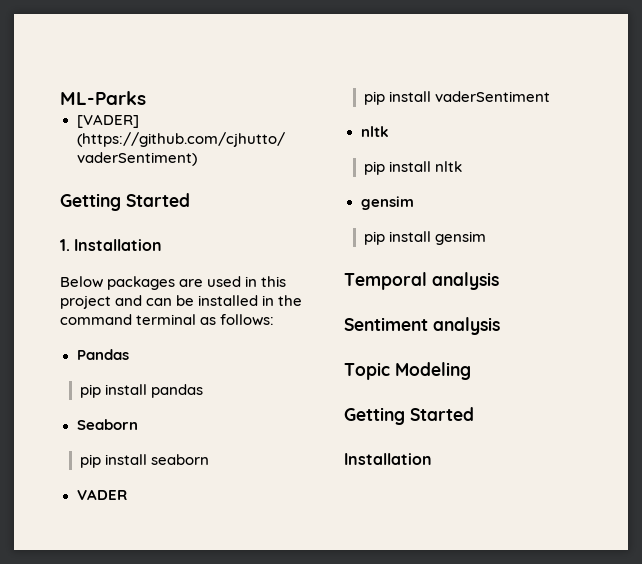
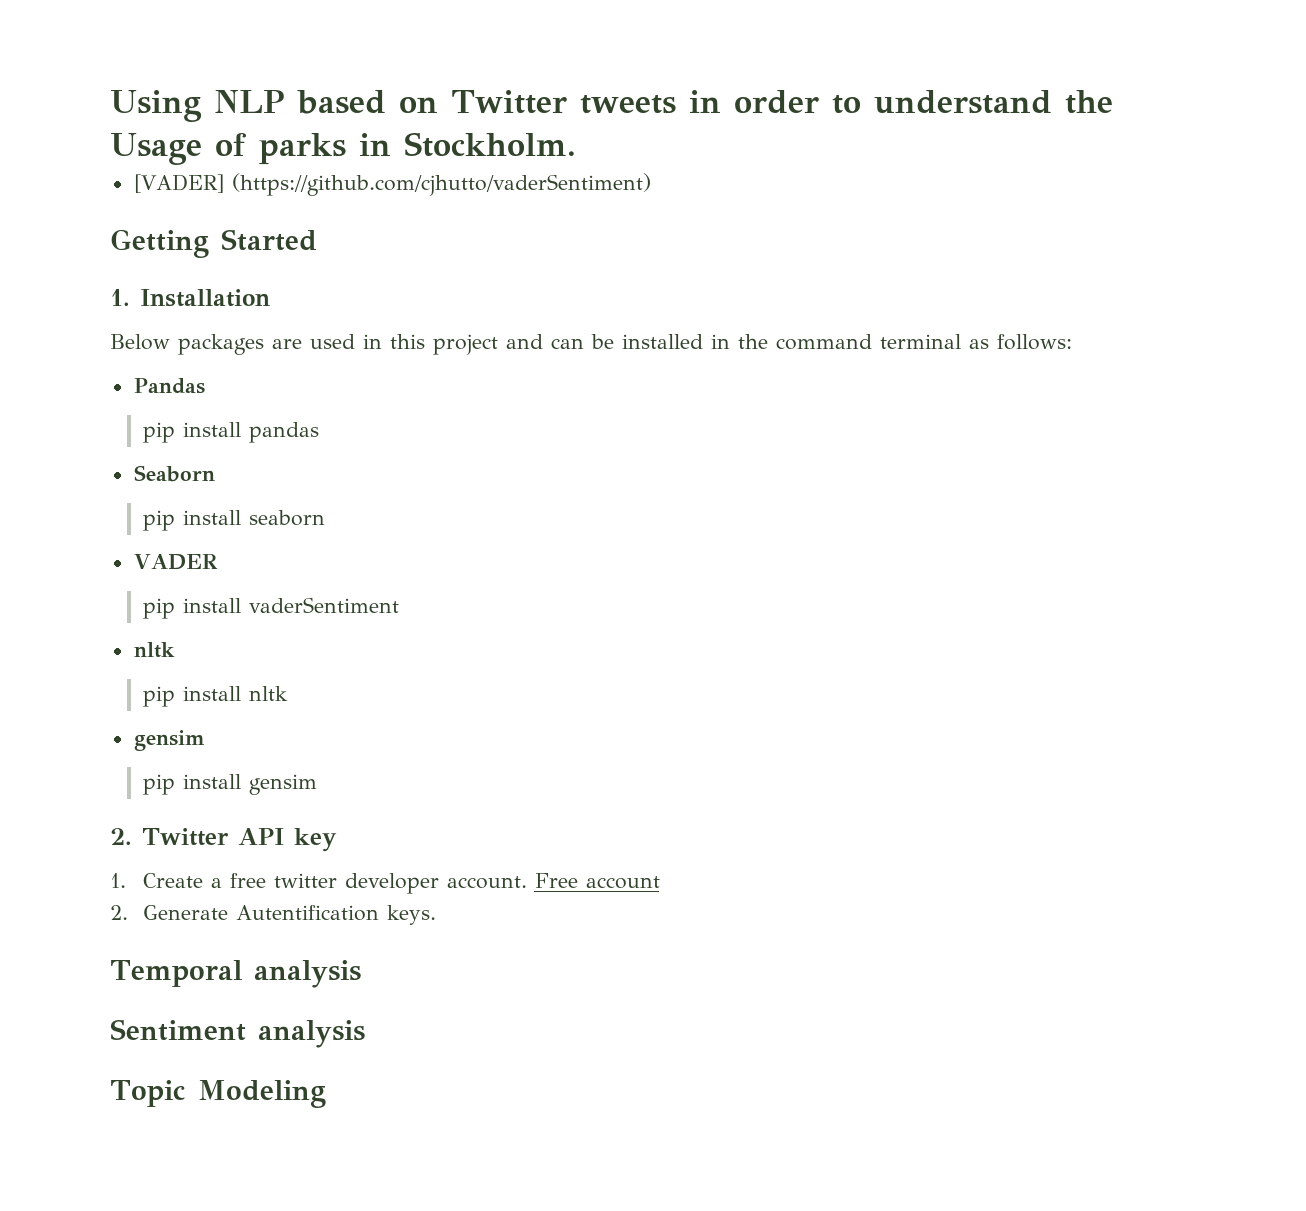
[60,91,146,105] ML-Parks -> [110,90,1113,122] [110,132,576,165] Using NLP based on Twitter tweets in order to understand the Usage of parks in Stockholm.
(487, 238) none -> [110,828,337,852] [110,873,660,894] [110,905,436,925] // 2. Twitter API key // 1. Create a free twitter developer account. Free account // 2. Generate Autentification keys.
[344,407,474,425] [344,453,432,465] // Getting Started // Installation -> (326, 1094) none

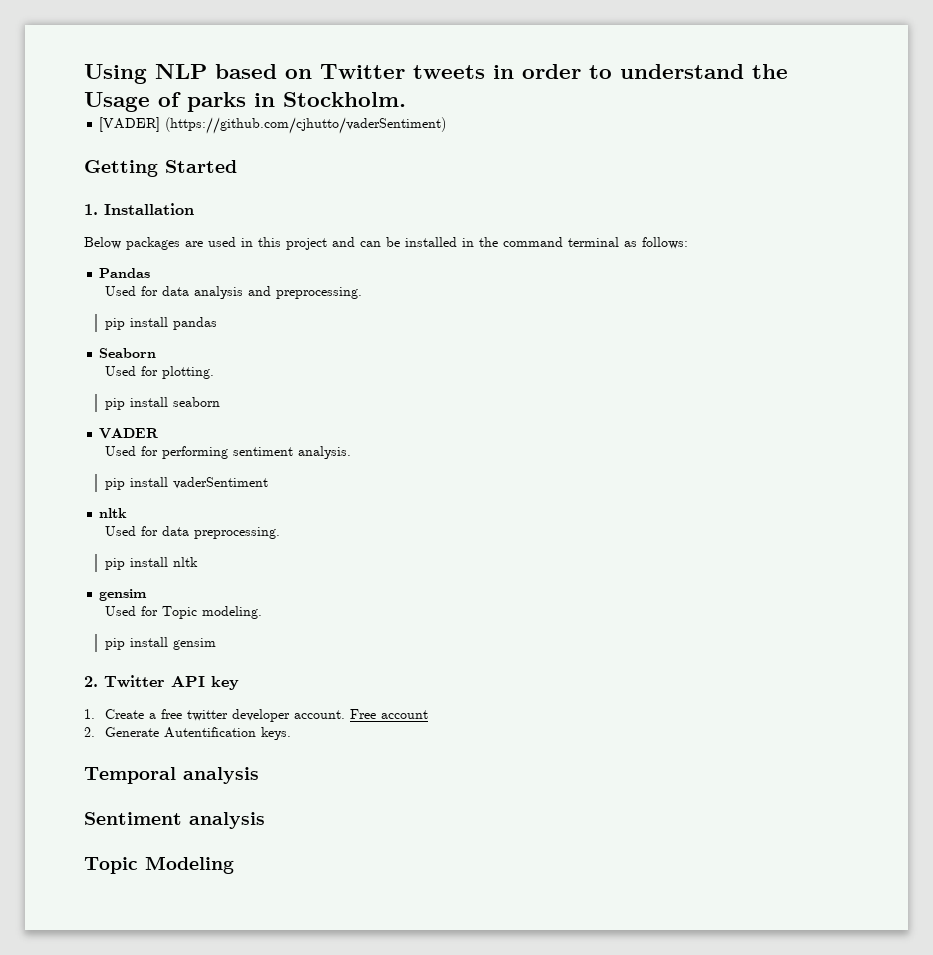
(205, 386) none -> [104,286,362,299] // Used for data analysis and preprocessing.
(215, 473) none -> [104,366,214,379] // Used for plotting.
(218, 562) none -> [104,446,351,459] // Used for performing sentiment analysis.
(175, 650) none -> [104,526,280,539] // Used for data preprocessing.
(205, 740) none -> [104,606,262,619] // Used for Topic modeling.

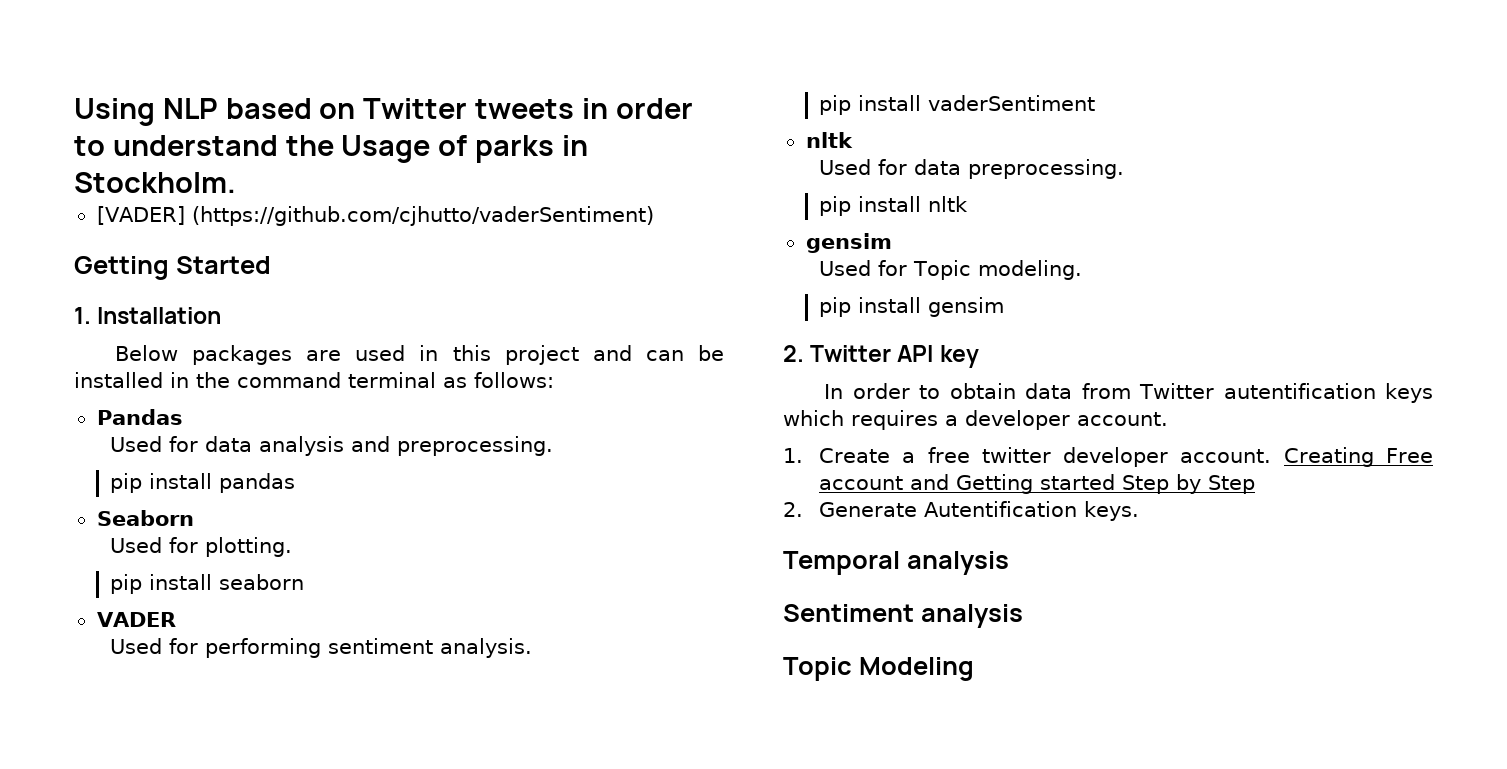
(239, 683) none -> [824,383,1434,403] [783,410,1168,430] // In order to obtain data from Twitter autentification keys which requires a developer account.
(345, 714) none -> [1283,447,1374,467] Creating
(428, 714) none -> [909,474,1255,494] and Getting started Step by Step

